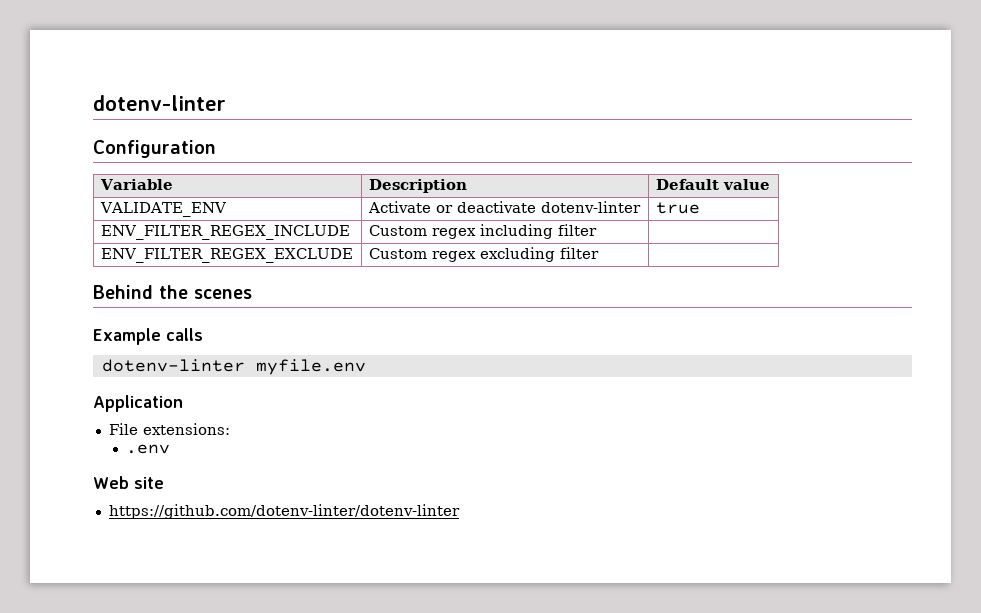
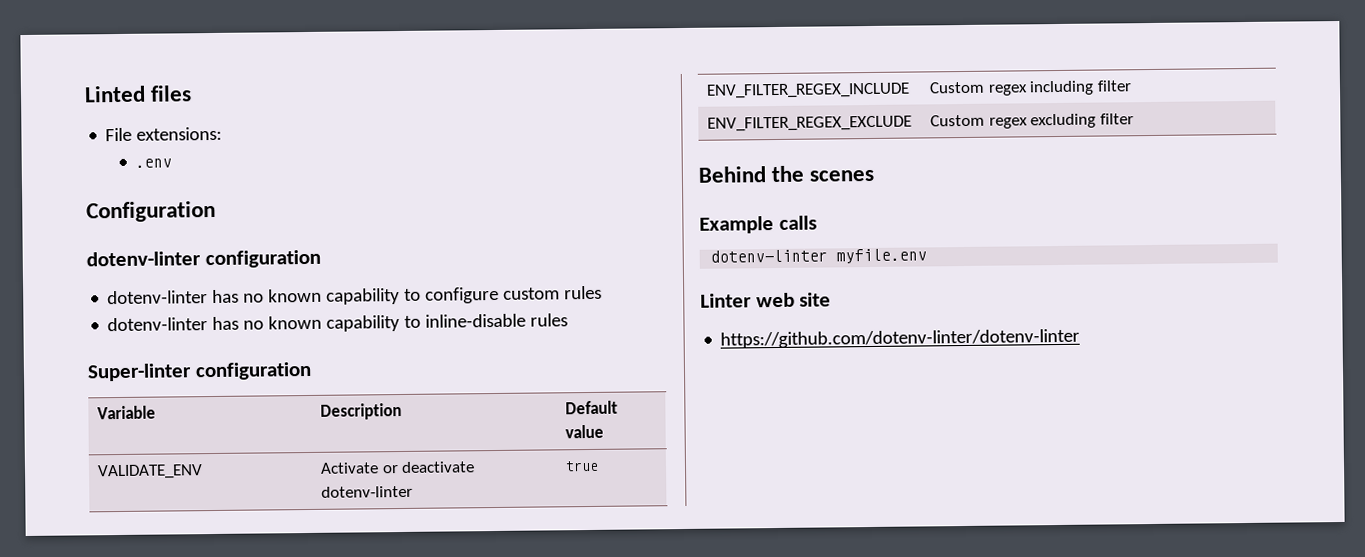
[93,95,226,111] [93,140,216,158] dotenv-linter // Configuration -> [84,85,193,103] [105,126,223,142] [135,158,173,168] [86,200,216,223] [86,249,321,269] [107,285,603,305] [107,313,569,332] [87,361,312,382] Linted files // File extensions: // .env // Configuration // dotenv-linter configuration // dotenv-linter has no known capability to configure custom rules // dotenv-linter has no known capability to inline-disable rules // Super-linter configuration
[93,395,183,412] [108,423,230,435] [126,444,171,454] [93,476,129,489] Application // File extensions: // .env // Web -> [700,292,795,308] Linter web

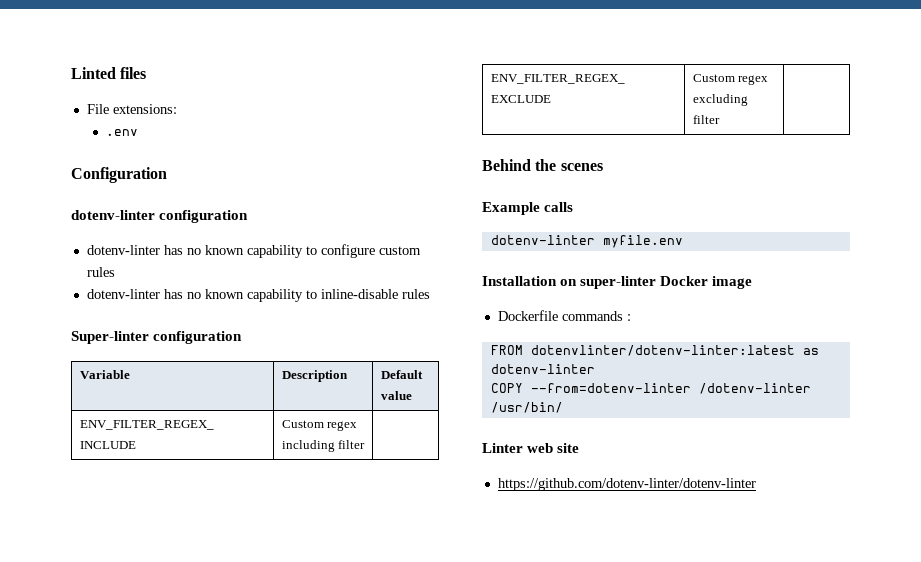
[97,464,204,480] [320,461,476,474] [321,485,414,498] [565,460,600,472] // VALIDATE_ENV | Activate or deactivate dotenv-linter | true -> (412, 395) none
(928, 256) none -> [482,276,753,289] [497,310,631,321] [490,345,819,356] [490,364,595,374] [490,383,811,394] [490,402,563,413] // Installation on super-linter Docker image // Dockerfile commands : // FROM dotenvlinter/dotenv-linter:latest as dotenv-linter // COPY --from=dotenv-linter /dotenv-linter /usr/bin/

